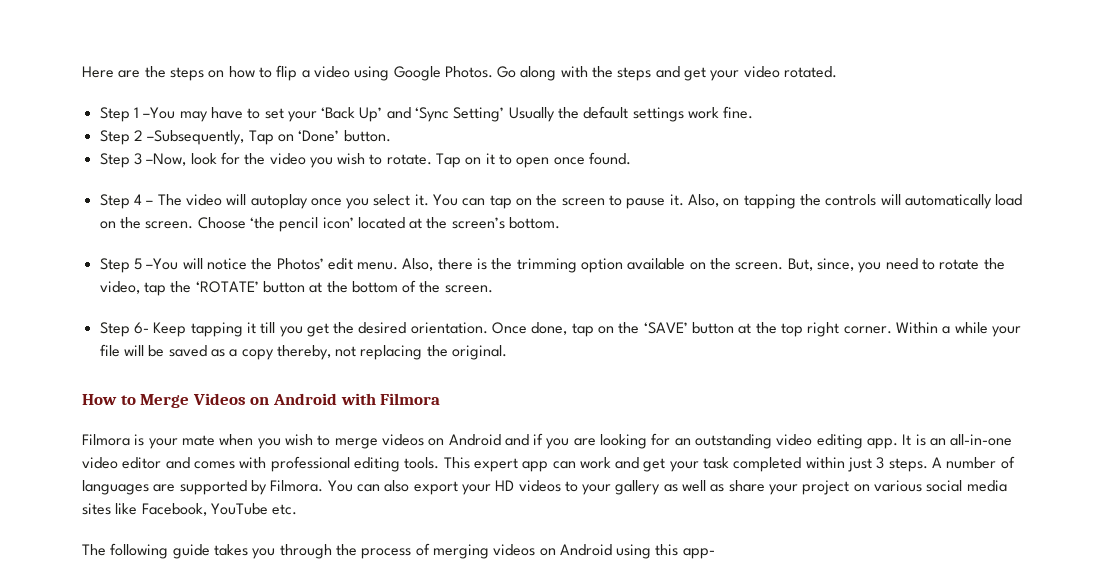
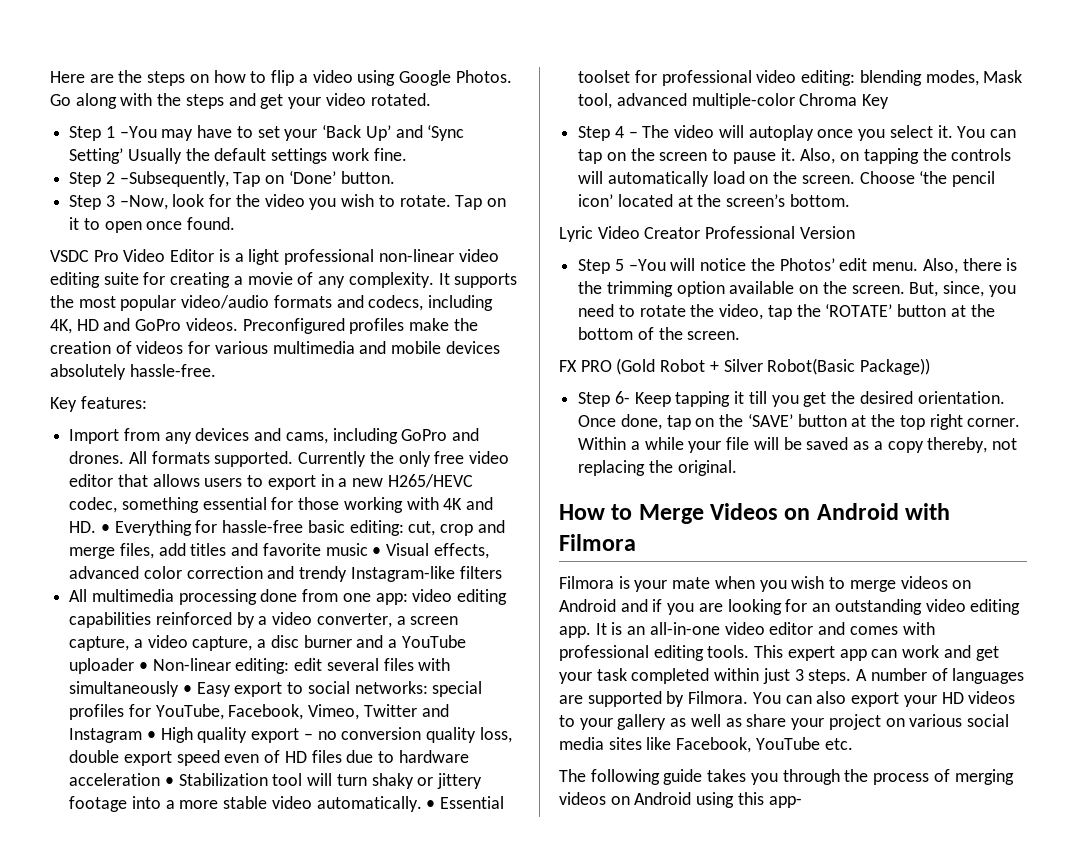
(632, 158) none -> [50,249,499,265] [50,272,518,288] [50,295,494,311] [50,318,478,334] [50,341,500,354] [50,364,216,380] [50,396,147,412] [69,428,480,444] [69,451,510,467] [69,474,473,490] [69,497,494,513] [69,520,505,536] [69,543,489,559] [69,566,502,582] [69,589,508,605] [69,612,459,628] [69,635,466,651] [69,658,451,674] [69,681,483,697] [69,704,449,720] [69,727,512,743] [69,750,469,766] [69,773,483,789] [69,796,505,812] [578,70,1023,86] [578,93,890,109] // VSDC Pro Video Editor is a light professional non-linear video editing suite for creating a movie of any complexity. It supports the most popular video/audio formats and codecs, including 4K, HD and GoPro videos. Preconfigured profiles make the creation of videos for various multimedia and mobile devices absolutely hassle-free. // Key features: // Import from any devices and cams, including GoPro and drones. All formats supported. Сurrently the only free video editor that allows users to export in a new H265/HEVC codec, something essential for those working with 4K and HD. • Everything for hassle-free basic editing: cut, crop and merge files, add titles and favorite music • Visual effects, advanced color correction and trendy Instagram-like filters // All multimedia processing done from one app: video editing capabilities reinforced by a video converter, a screen capture, a video capture, a disc burner and a YouTube uploader • Non-linear editing: edit several files with simultaneously • Easy export to social networks: special profiles for YouTube, Facebook, Vimeo, Twitter and Instagram • High quality export – no conversion quality loss, double export speed even of HD files due to hardware acceleration • Stabilization tool will turn shaky or jittery footage into a more stable video automatically. • Essential toolset for professional video editing: blending modes, Mask tool, advanced multiple-color Chroma Key
(561, 223) none -> [559,226,855,242] // Lyric Video Creator Professional Version
(493, 289) none -> [559,358,931,375] // FX PRO (Gold Robot + Silver Robot(Basic Package))

